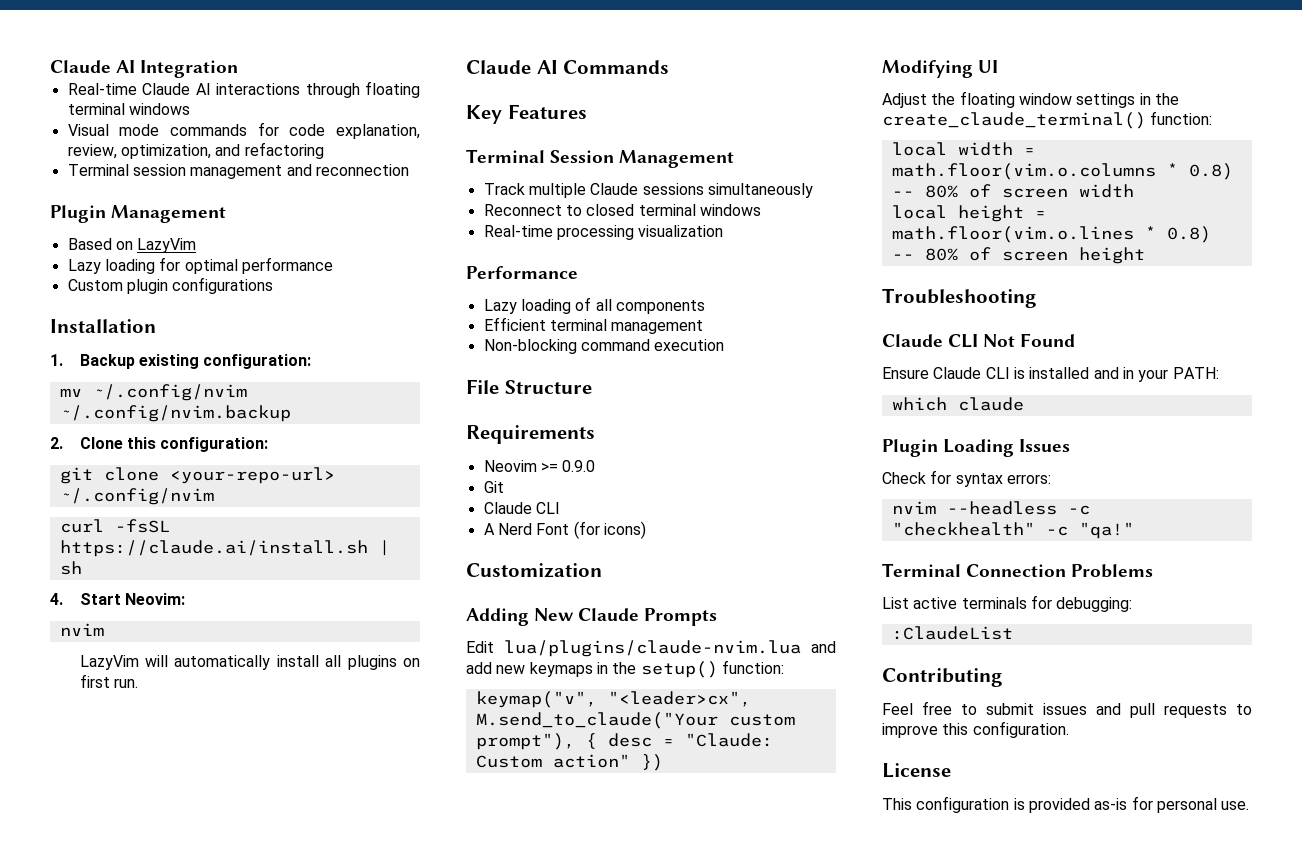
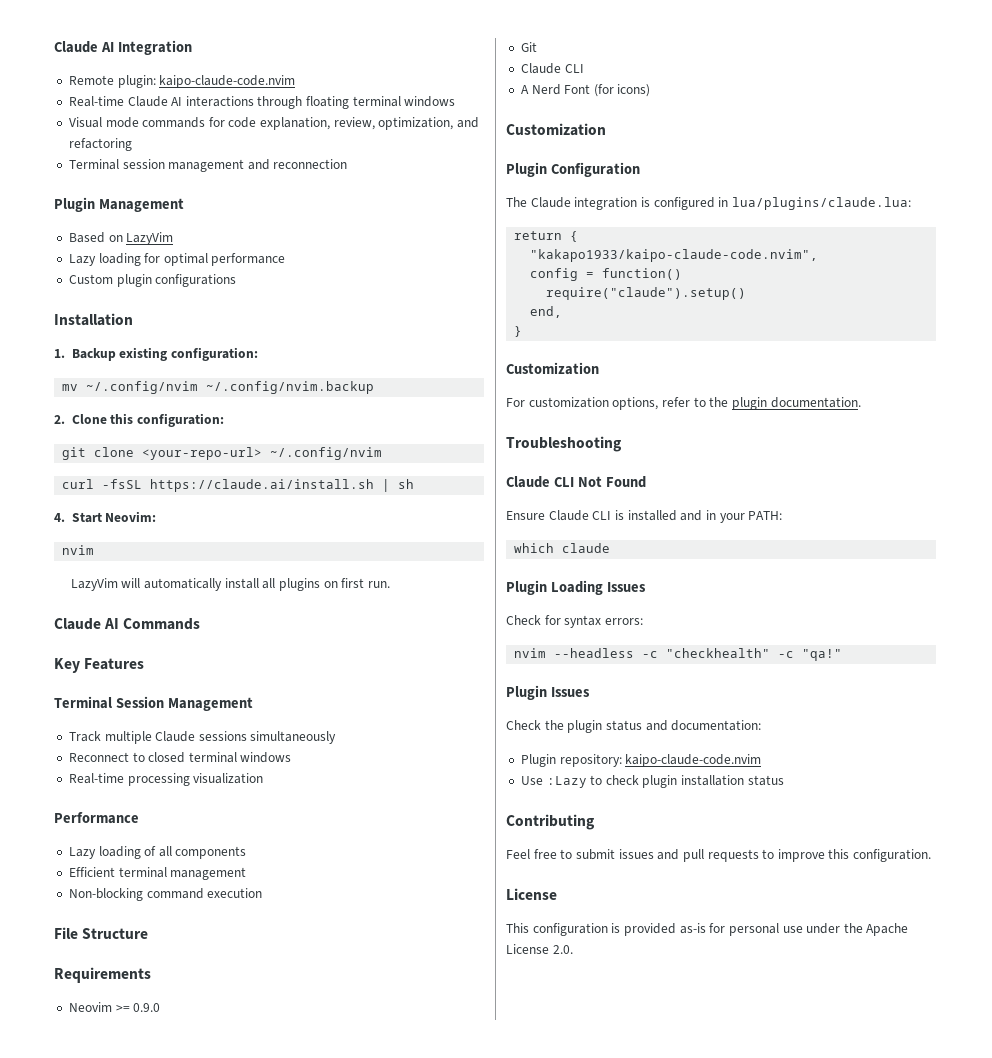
(239, 69) none -> [68,75,296,88] // Remote plugin: kaipo-claude-code.nvim
[466,608,718,626] [466,640,836,657] [466,660,784,678] [475,691,751,708] [475,712,795,729] [475,733,773,750] [475,754,663,771] [882,60,999,78] [882,91,1179,108] [882,111,1213,129] [891,142,1035,156] [891,163,1233,180] [891,184,1134,198] [891,205,1046,222] [891,226,1211,243] [891,247,1145,264] Adding New Claude Prompts // Edit lua/plugins/claude-nvim.lua and add new keymaps in the setup() function: // keymap("v", "<leader>cx", M.send_to_claude("Your custom prompt"), { desc = "Claude: Custom action" }) // Modifying UI // Adjust the floating window settings in the create_claude_terminal() function: // local width = math.floor(vim.o.columns * 0.8) -- 80% of screen width // local height = math.floor(vim.o.lines * 0.8) -- 80% of screen height -> [506,162,640,177] [506,197,911,210] [514,231,579,242] [530,249,819,262] [530,268,683,281] [546,287,747,300] [530,306,563,318] [514,326,523,337] [506,362,599,375] [506,397,861,410] Plugin Configuration // The Claude integration is configured in lua/plugins/claude.lua: // return { // "kakapo1933/kaipo-claude-code.nvim", // config = function() // require("claude").setup() // end, // } // Customization // For customization options, refer to the plugin documentation.
[882,563,1154,578] [882,595,1133,612] [891,626,1013,640] Terminal Connection Problems // List active terminals for debugging: // :ClaudeList -> [506,685,590,700] [506,720,762,733] [520,754,762,767] [520,775,784,788] Plugin Issues // Check the plugin status and documentation: // Plugin repository: kaipo-claude-code.nvim // Use :Lazy to check plugin installation status
[1221,801,1250,810] use. -> [782,923,909,936] [506,944,573,954] use under the Apache License 2.0.

